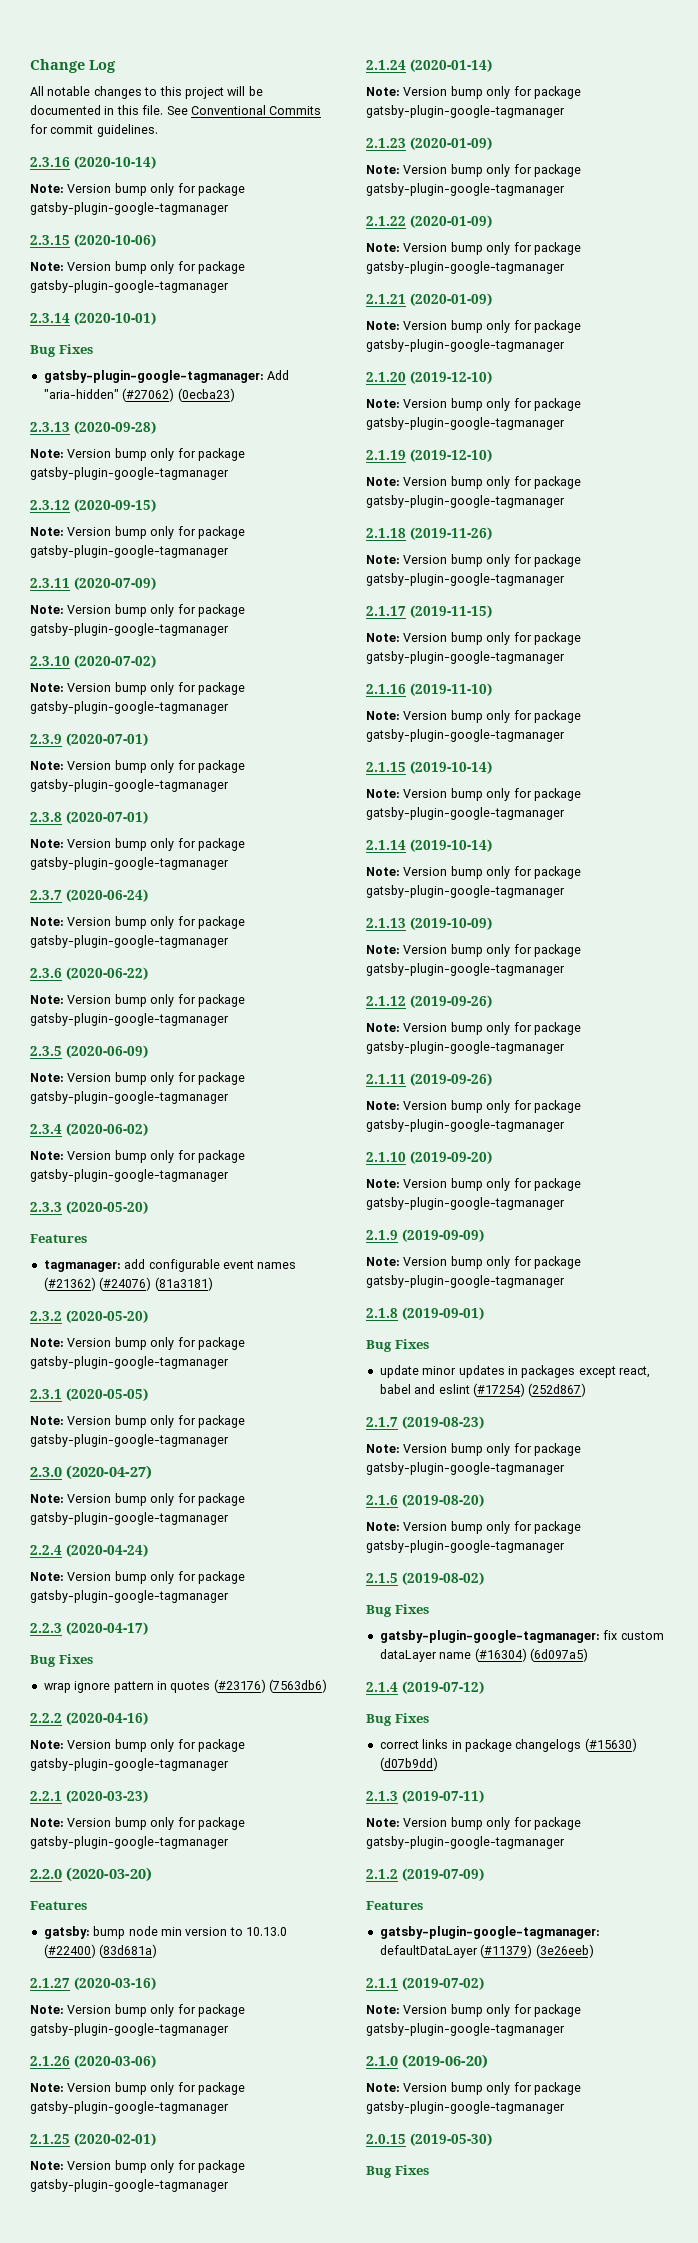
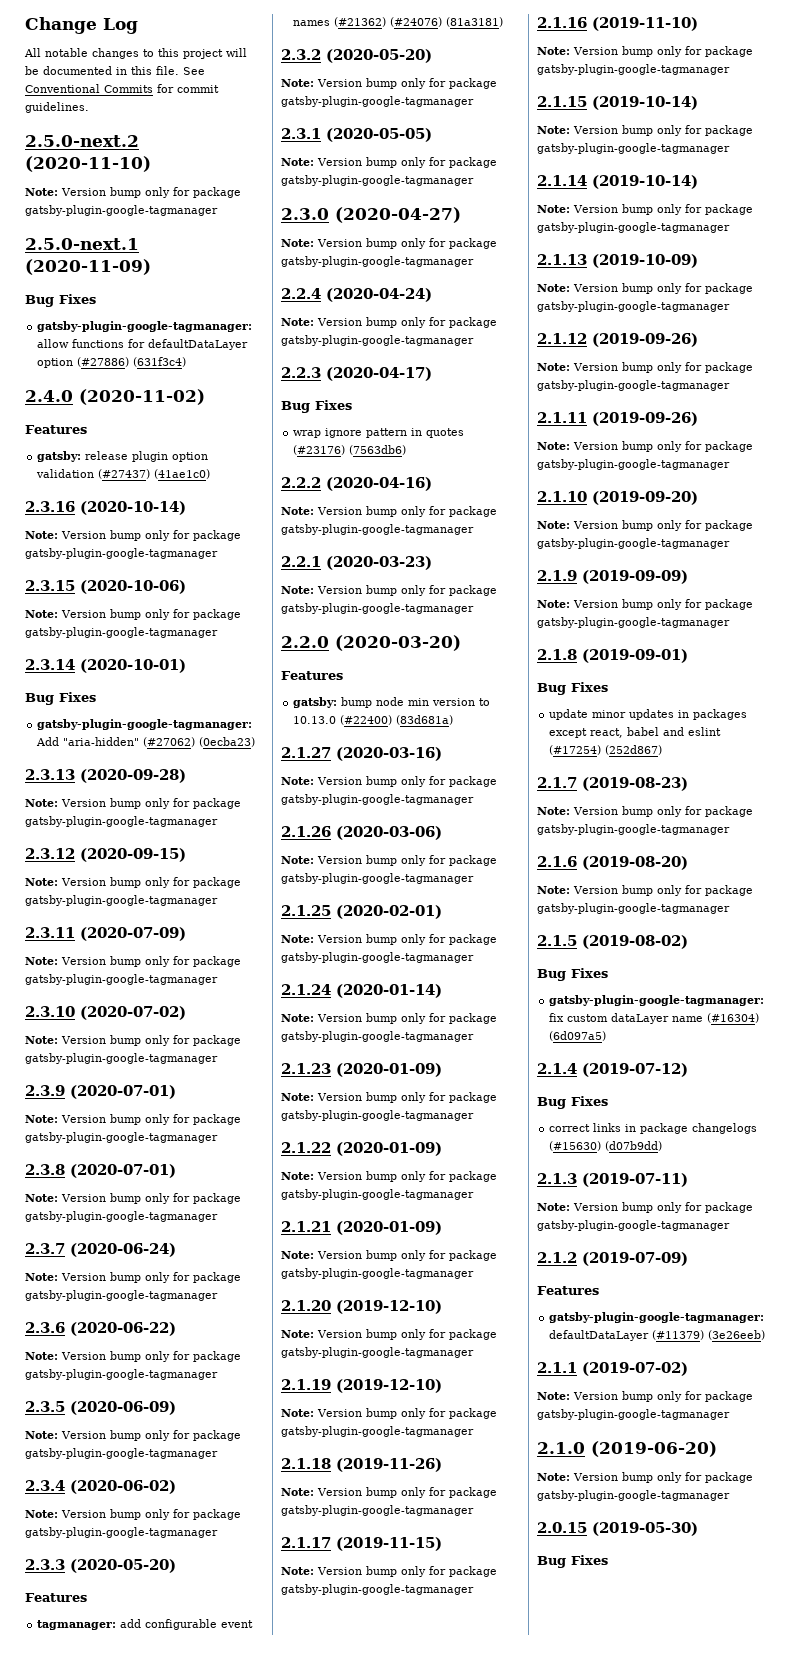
(158, 130) none -> [25,135,139,147] [25,156,151,172] [25,187,241,198] [25,205,218,216] [25,238,139,250] [25,259,151,275] [25,294,96,307] [37,321,253,332] [37,339,249,350] [37,357,187,368] [25,389,205,405] [25,425,87,434] [37,451,209,462] [36,469,211,479] // 2.5.0-next.2 (2020-11-10) // Note: Version bump only for package gatsby-plugin-google-tagmanager // 2.5.0-next.1 (2020-11-09) // Bug Fixes // gatsby-plugin-google-tagmanager: allow functions for defaultDataLayer option (#27886) (631f3c4) // 2.4.0 (2020-11-02) // Features // gatsby: release plugin option validation (#27437) (41ae1c0)

